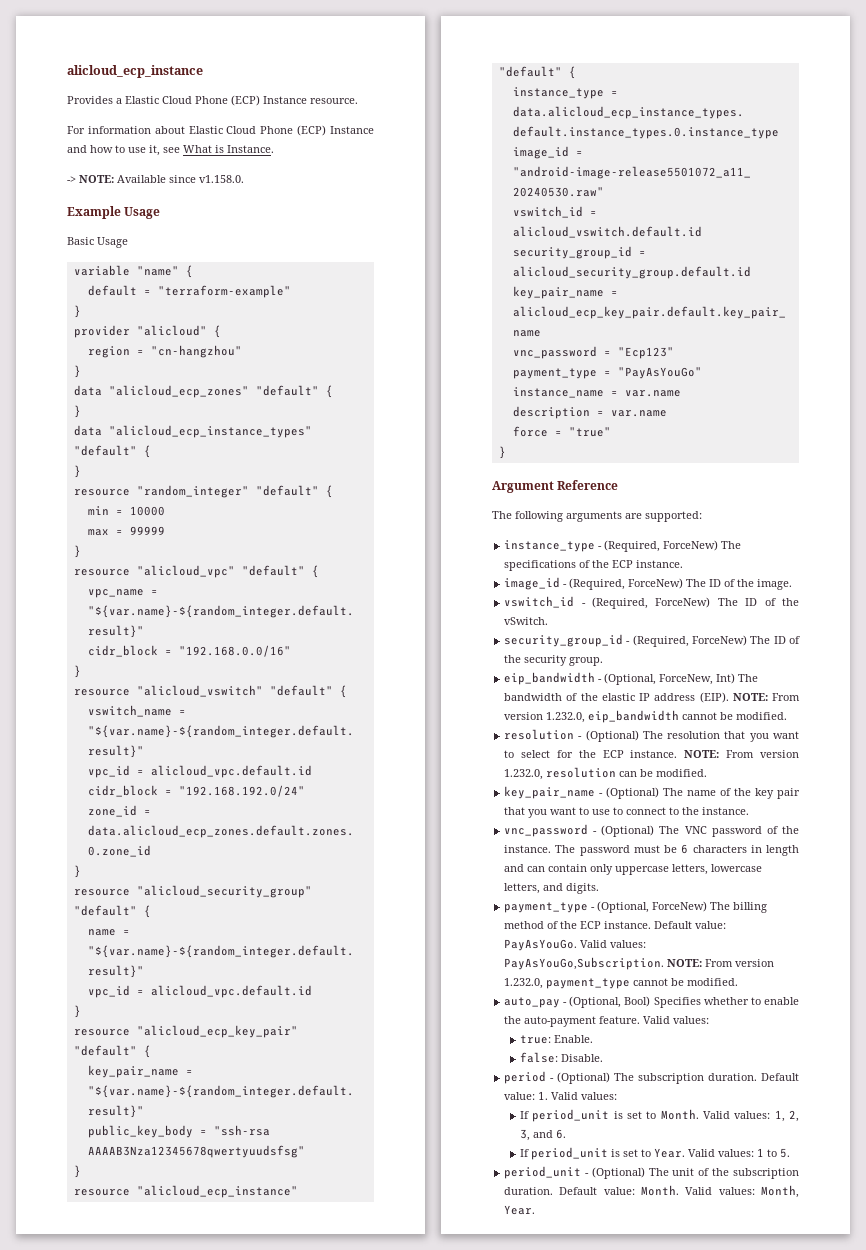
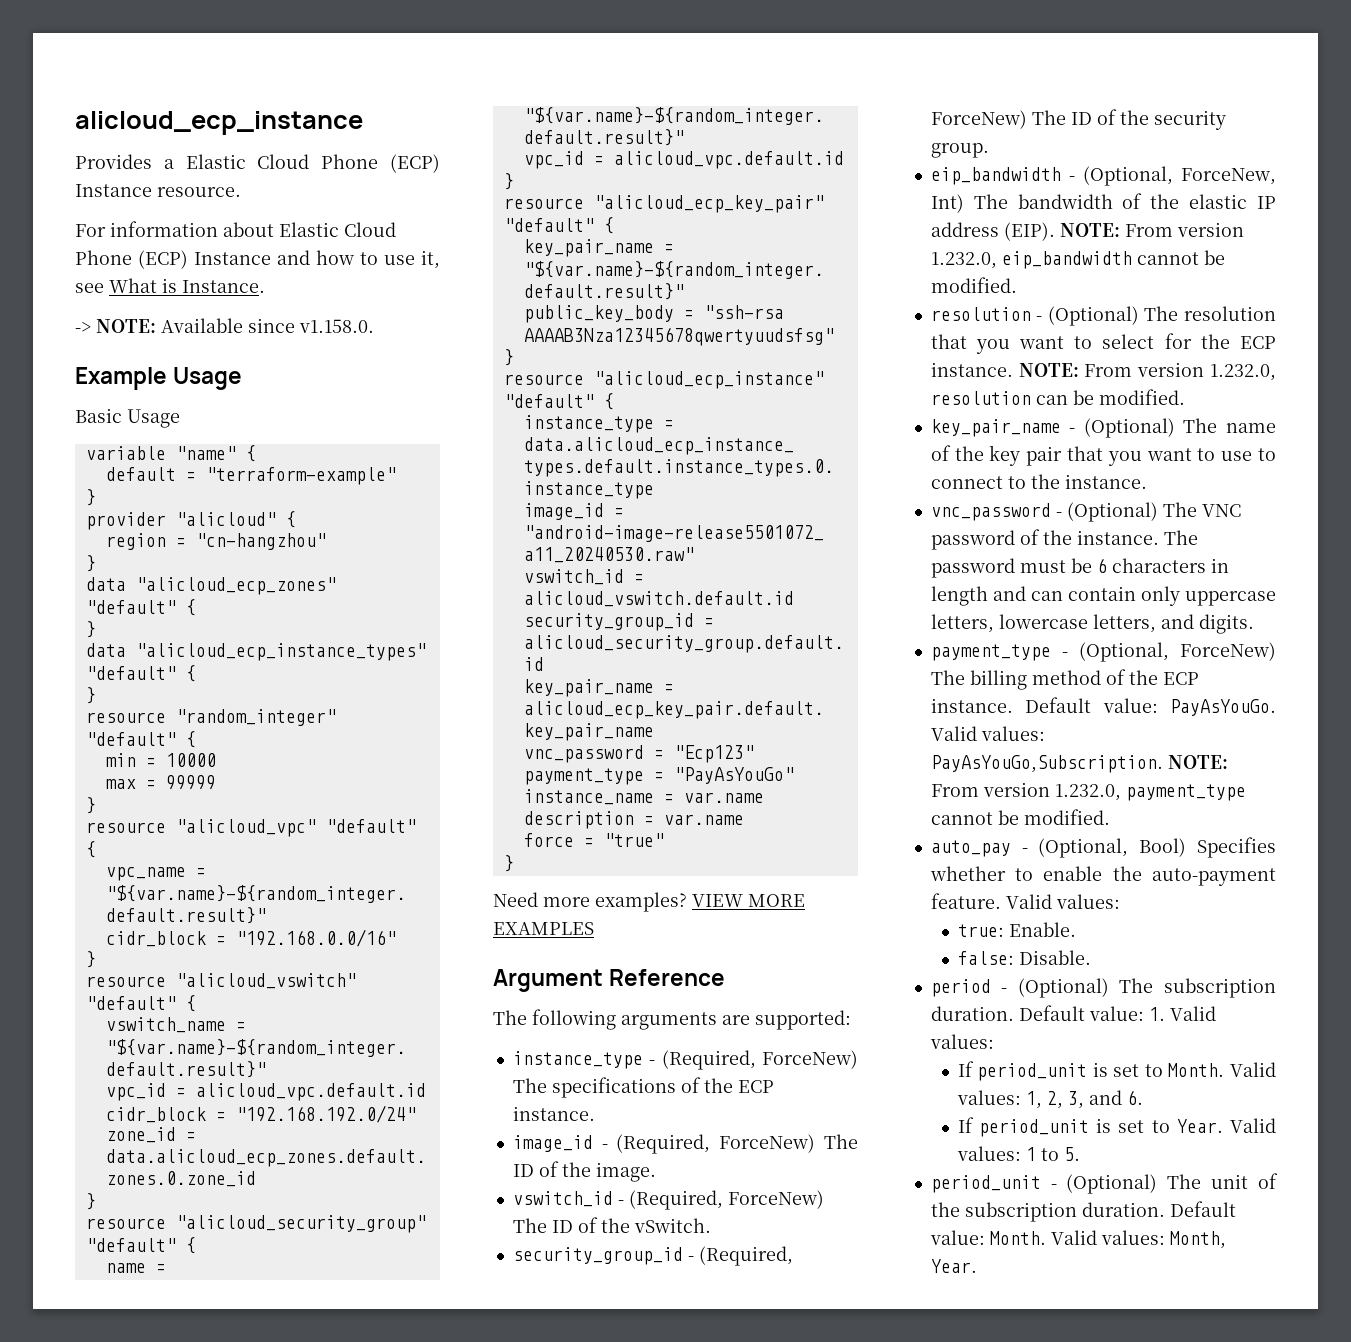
(506, 452) none -> [493,892,805,912] [493,922,594,935] // Need more examples? VIEW MORE EXAMPLES

